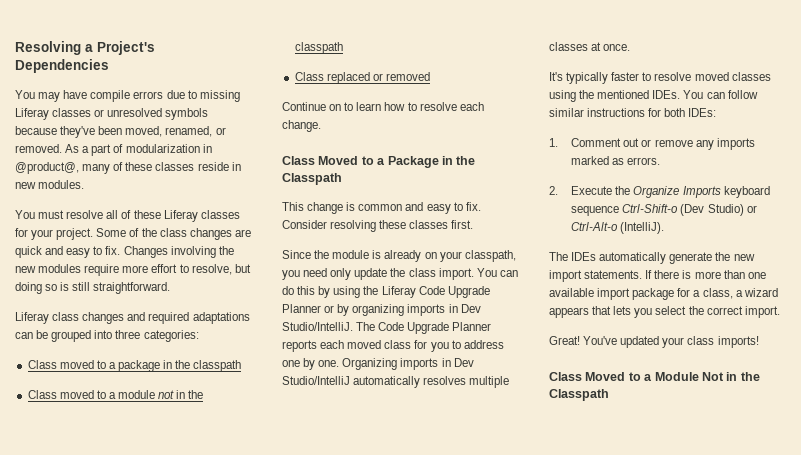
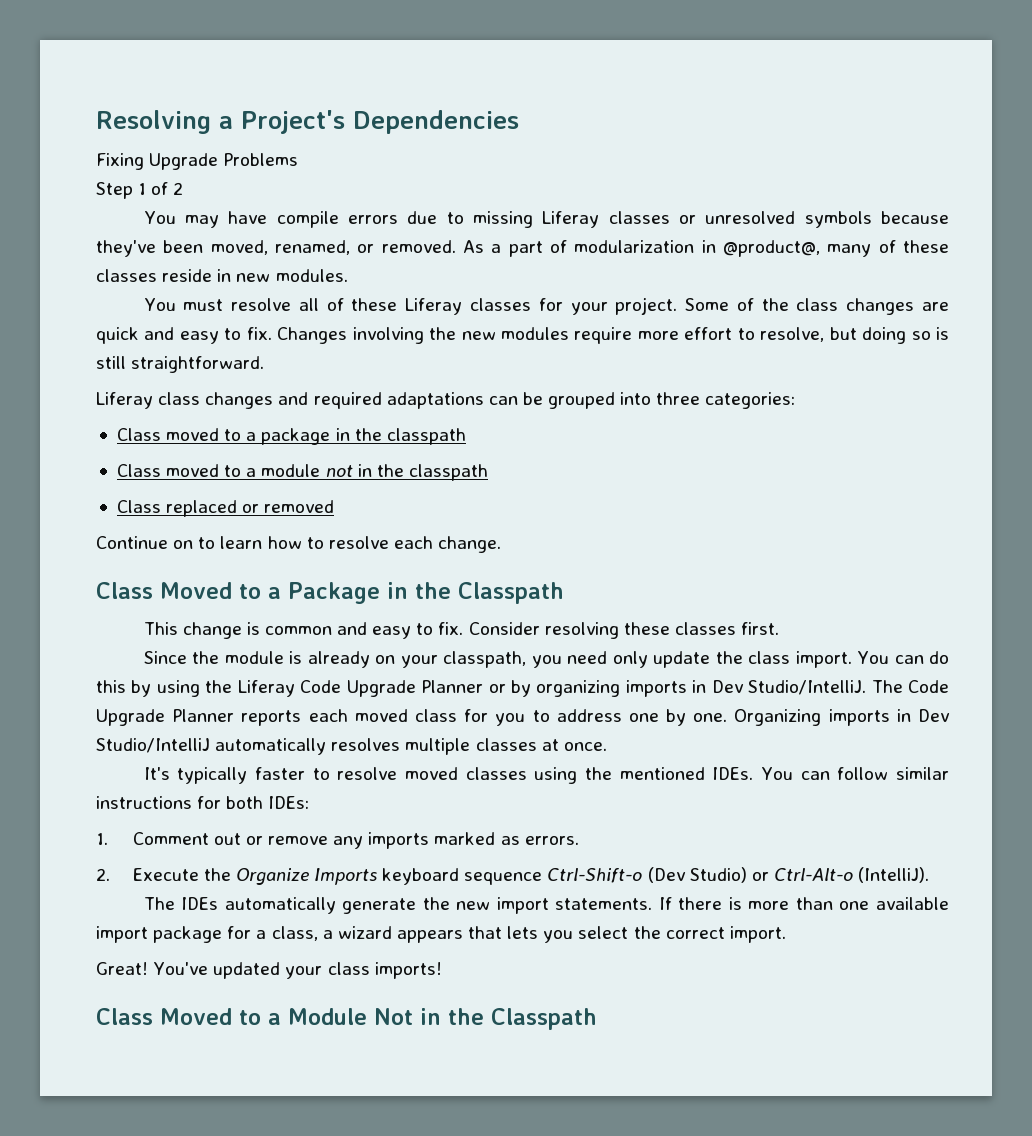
(109, 66) none -> [96,153,299,170] [96,182,184,199] // Fixing Upgrade Problems // Step 1 of 2

